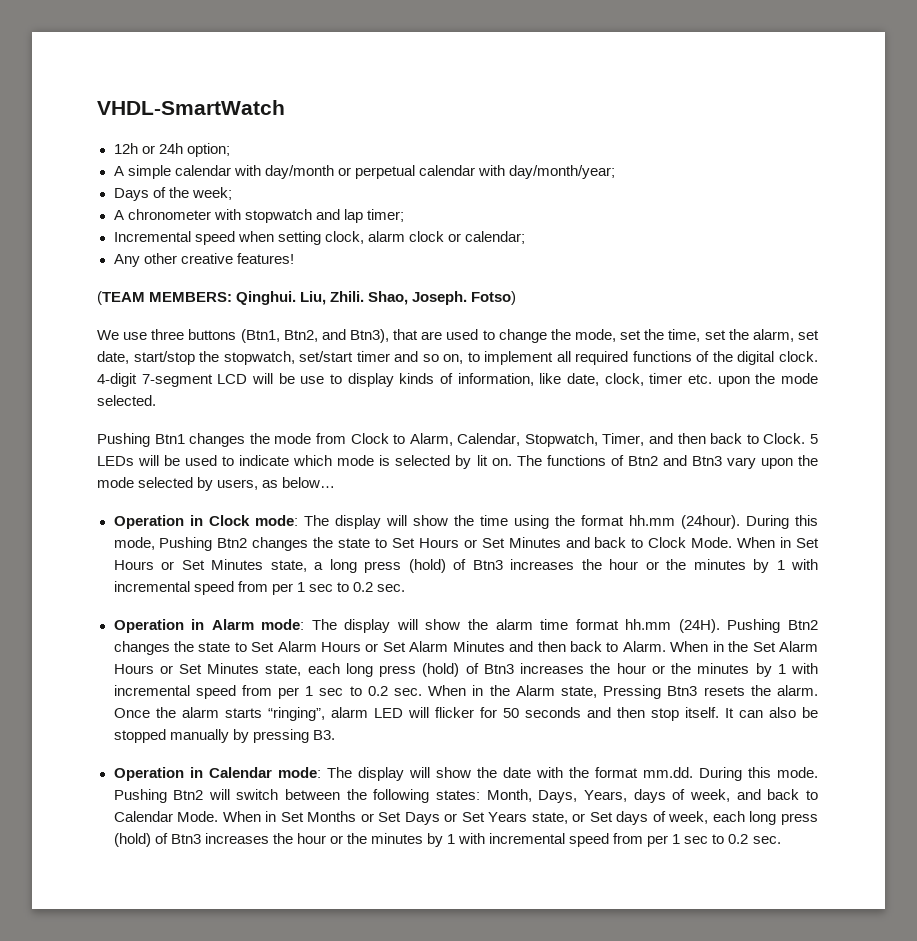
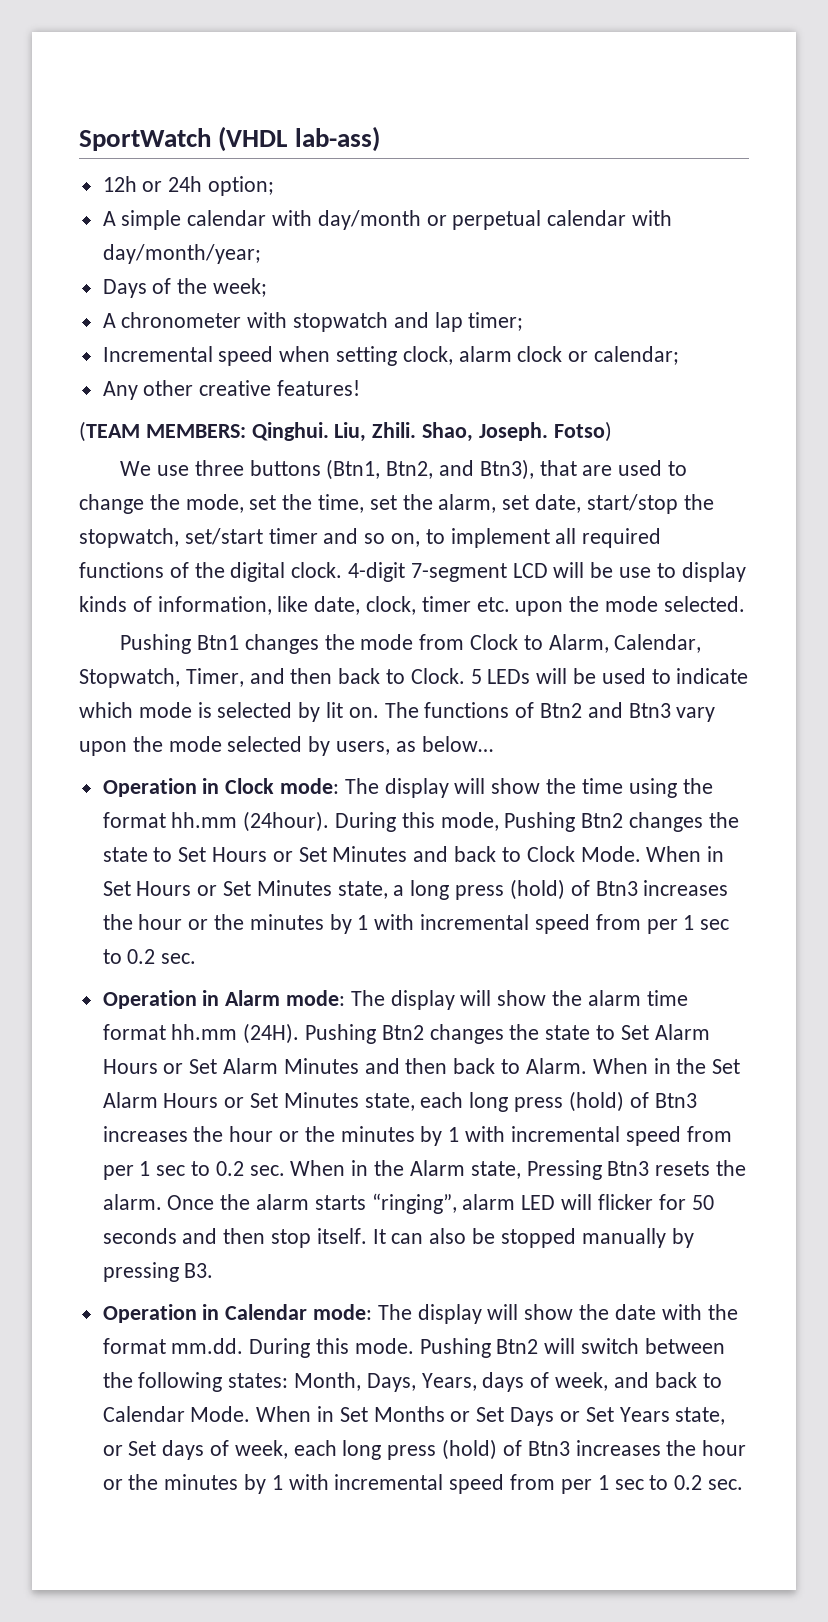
[97,100,285,115] VHDL-SmartWatch -> [79,126,380,152] SportWatch (VHDL lab-ass)

